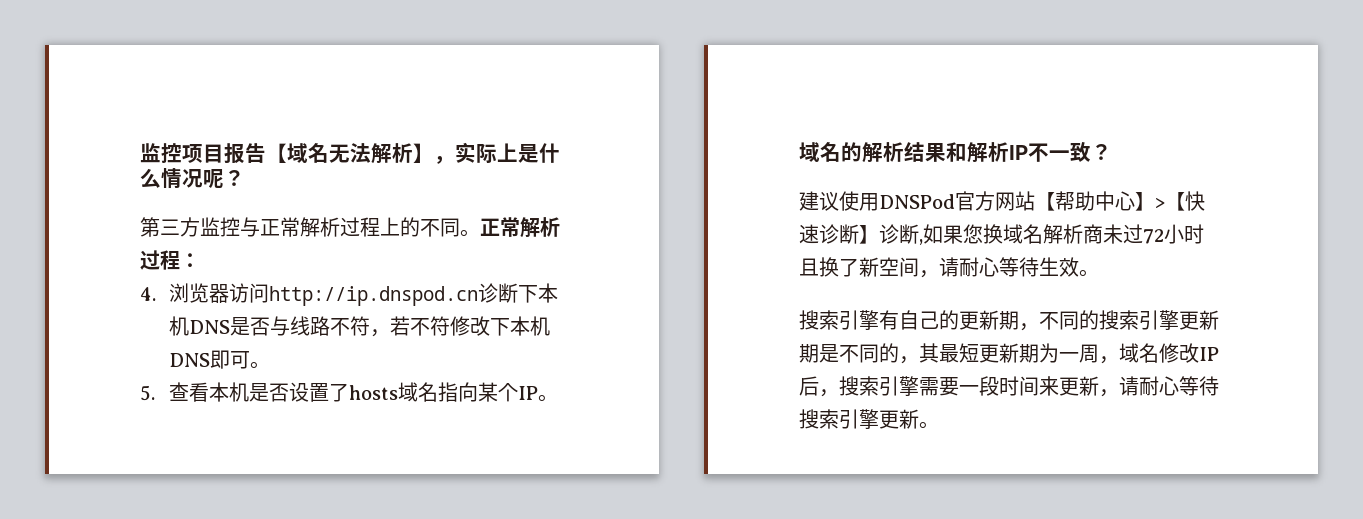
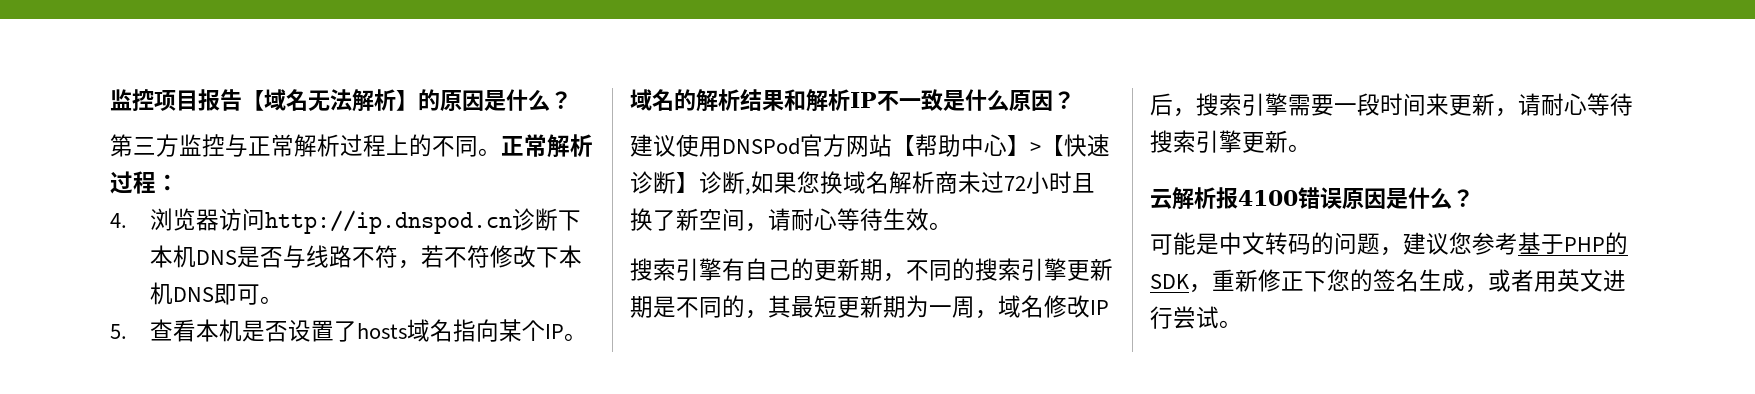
[434,142,560,164] [140,168,224,189] ，实际上是什么情况呢 -> [418,89,550,111] 的原因是什么
(1091, 152) none -> [943,89,1053,111] 是什么原因
(939, 425) none -> [1150,187,1474,210] [1150,232,1628,256] [1150,269,1626,293] [1150,306,1242,329] // 云解析报4100错误原因是什么？ // 可能是中文转码的问题，建议您参考基于PHP的SDK，重新修正下您的签名生成，或者用英文进行尝试。

